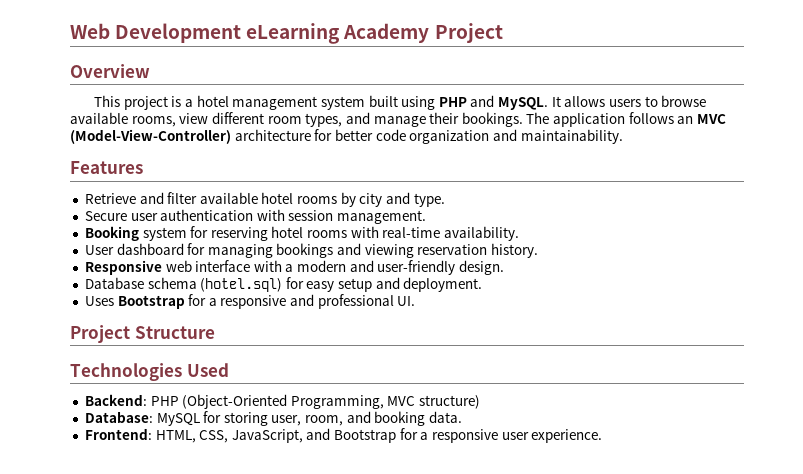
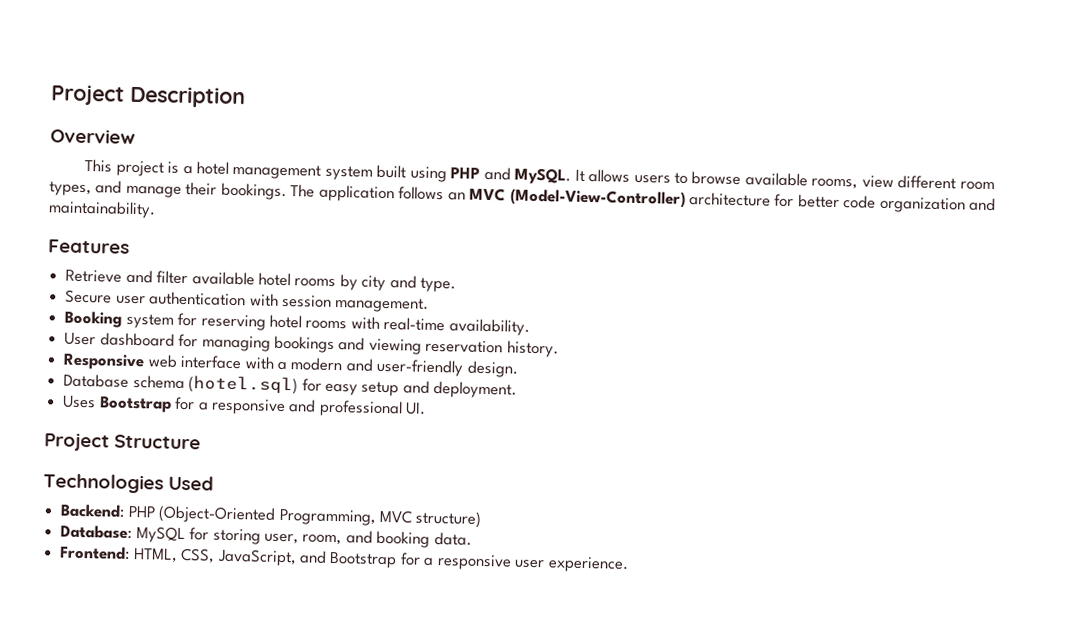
[70,23,503,44] Web Development eLearning Academy Project -> [51,84,246,109] Project Description

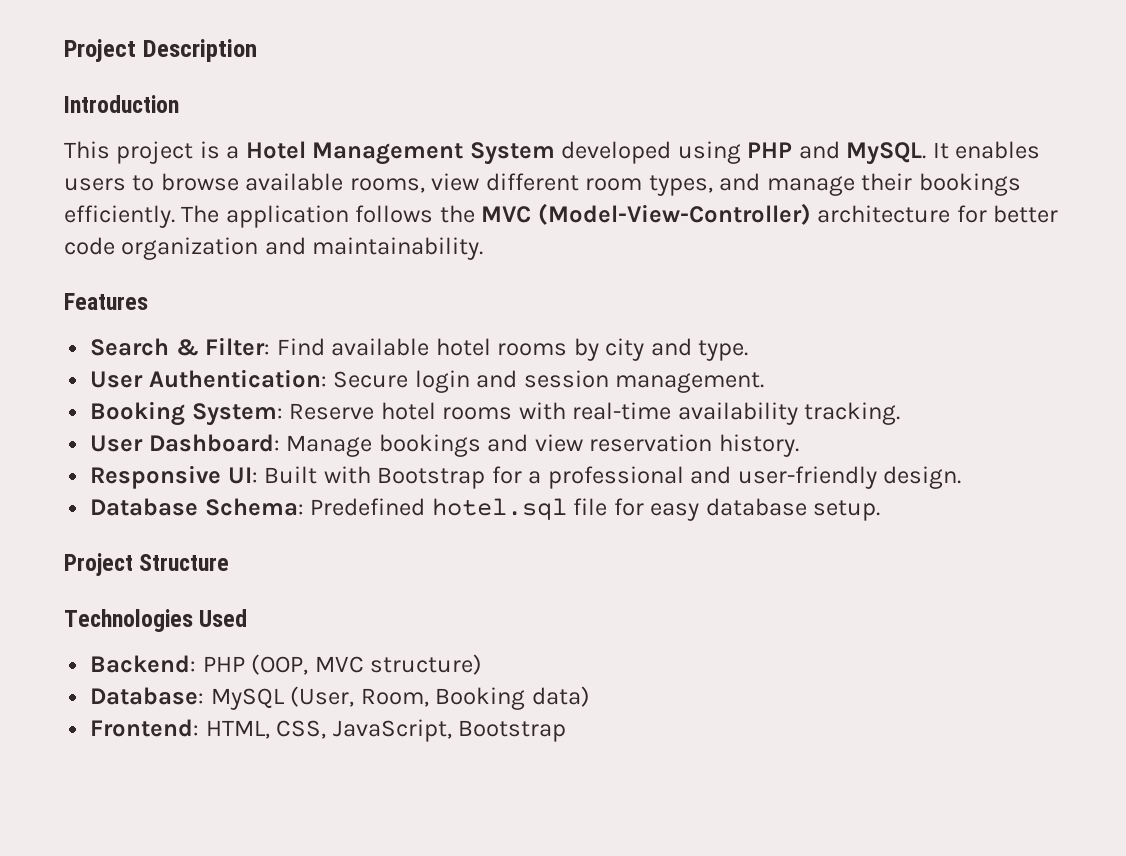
[50,128,136,144] Overview -> [64,95,179,113] Introduction
[196,161,407,181] hotel management system built -> [245,141,672,165] Hotel Management System developed
[588,169,631,183] allows -> [955,141,1041,159] enables
[220,182,287,200] bookings. -> [918,173,1021,196] [64,205,175,228] bookings efficiently.
[447,192,466,201] an -> [439,205,475,223] the
[65,269,189,285] Retrieve and filter -> [90,337,325,356] Search & Filter: Find
[65,289,279,307] Secure user authentication with -> [90,369,518,393] User Authentication: Secure login and
[125,312,266,331] system for reserving -> [191,403,375,426] System: Reserve
[448,318,530,336] [64,332,271,352] availability. // User dashboard for managing -> [677,402,901,425] [90,434,373,457] availability tracking. // User Dashboard: Manage
[368,338,422,355] viewing -> [534,434,583,452] view
[147,354,518,378] [63,373,518,399] [62,395,427,418] web interface with a modern and user-friendly design. // Database schema (hotel.sql) for easy setup and deployment. // Uses Bootstrap for a responsive and professional UI. -> [227,466,962,489] [90,498,881,521] UI: Built with Bootstrap for a professional and user-friendly design. // Database Schema: Predefined hotel.sql file for easy database setup.
[158,505,377,526] (Object-Oriented Programming, -> [251,654,309,675] (OOP,
[189,527,472,548] [59,545,629,573] for storing user, room, and booking data. // Frontend: HTML, CSS, JavaScript, and Bootstrap for a responsive user experience. -> [290,686,590,710] [90,719,567,742] (User, Room, Booking data) // Frontend: HTML, CSS, JavaScript, Bootstrap

